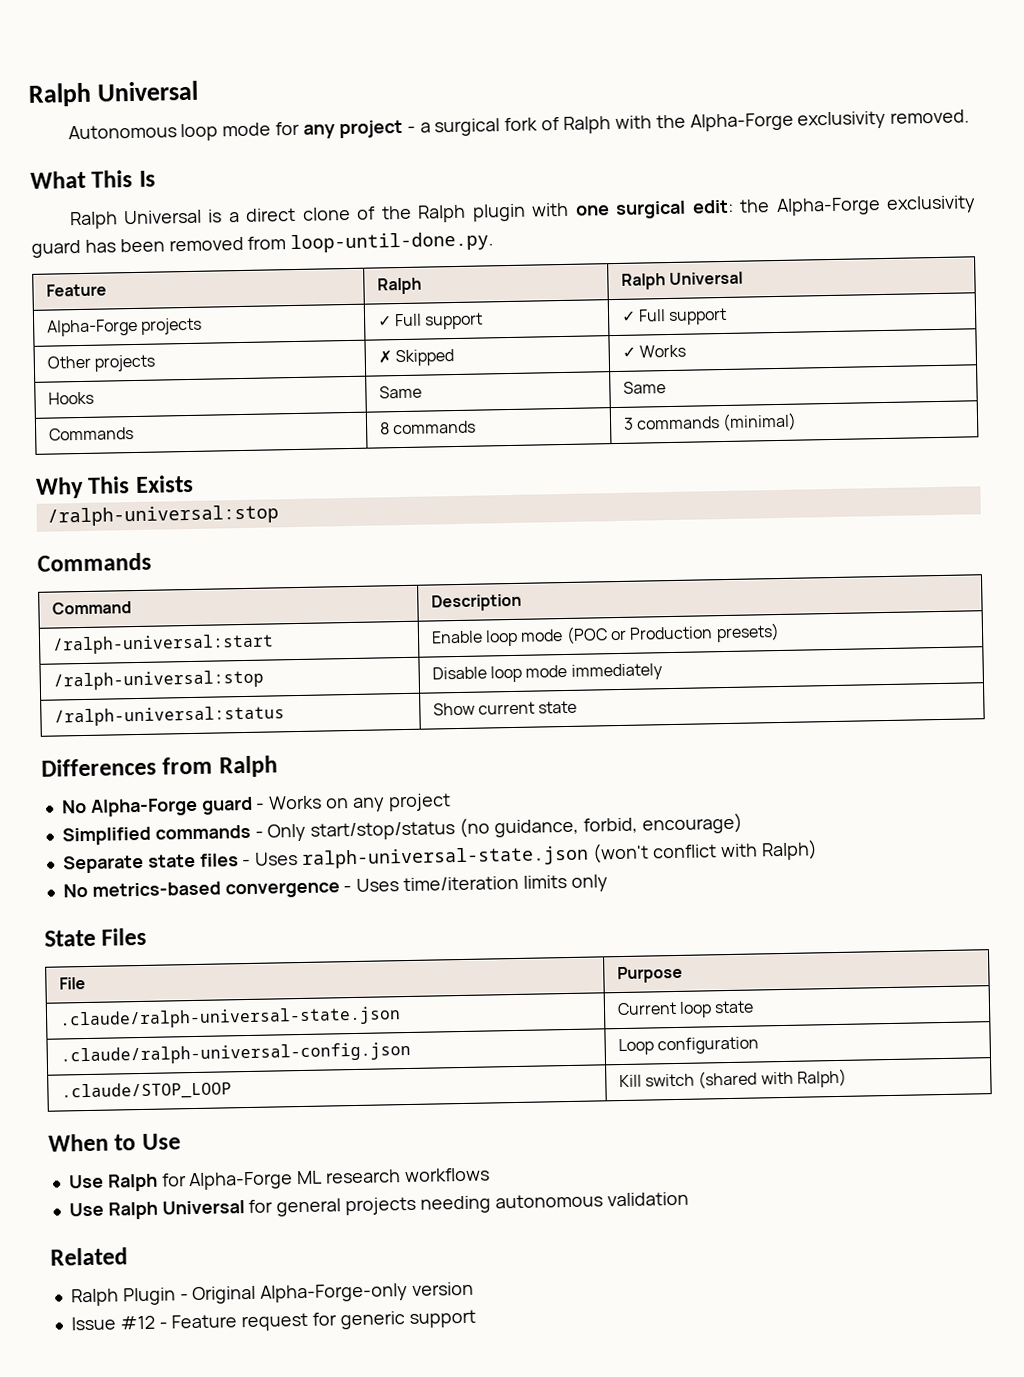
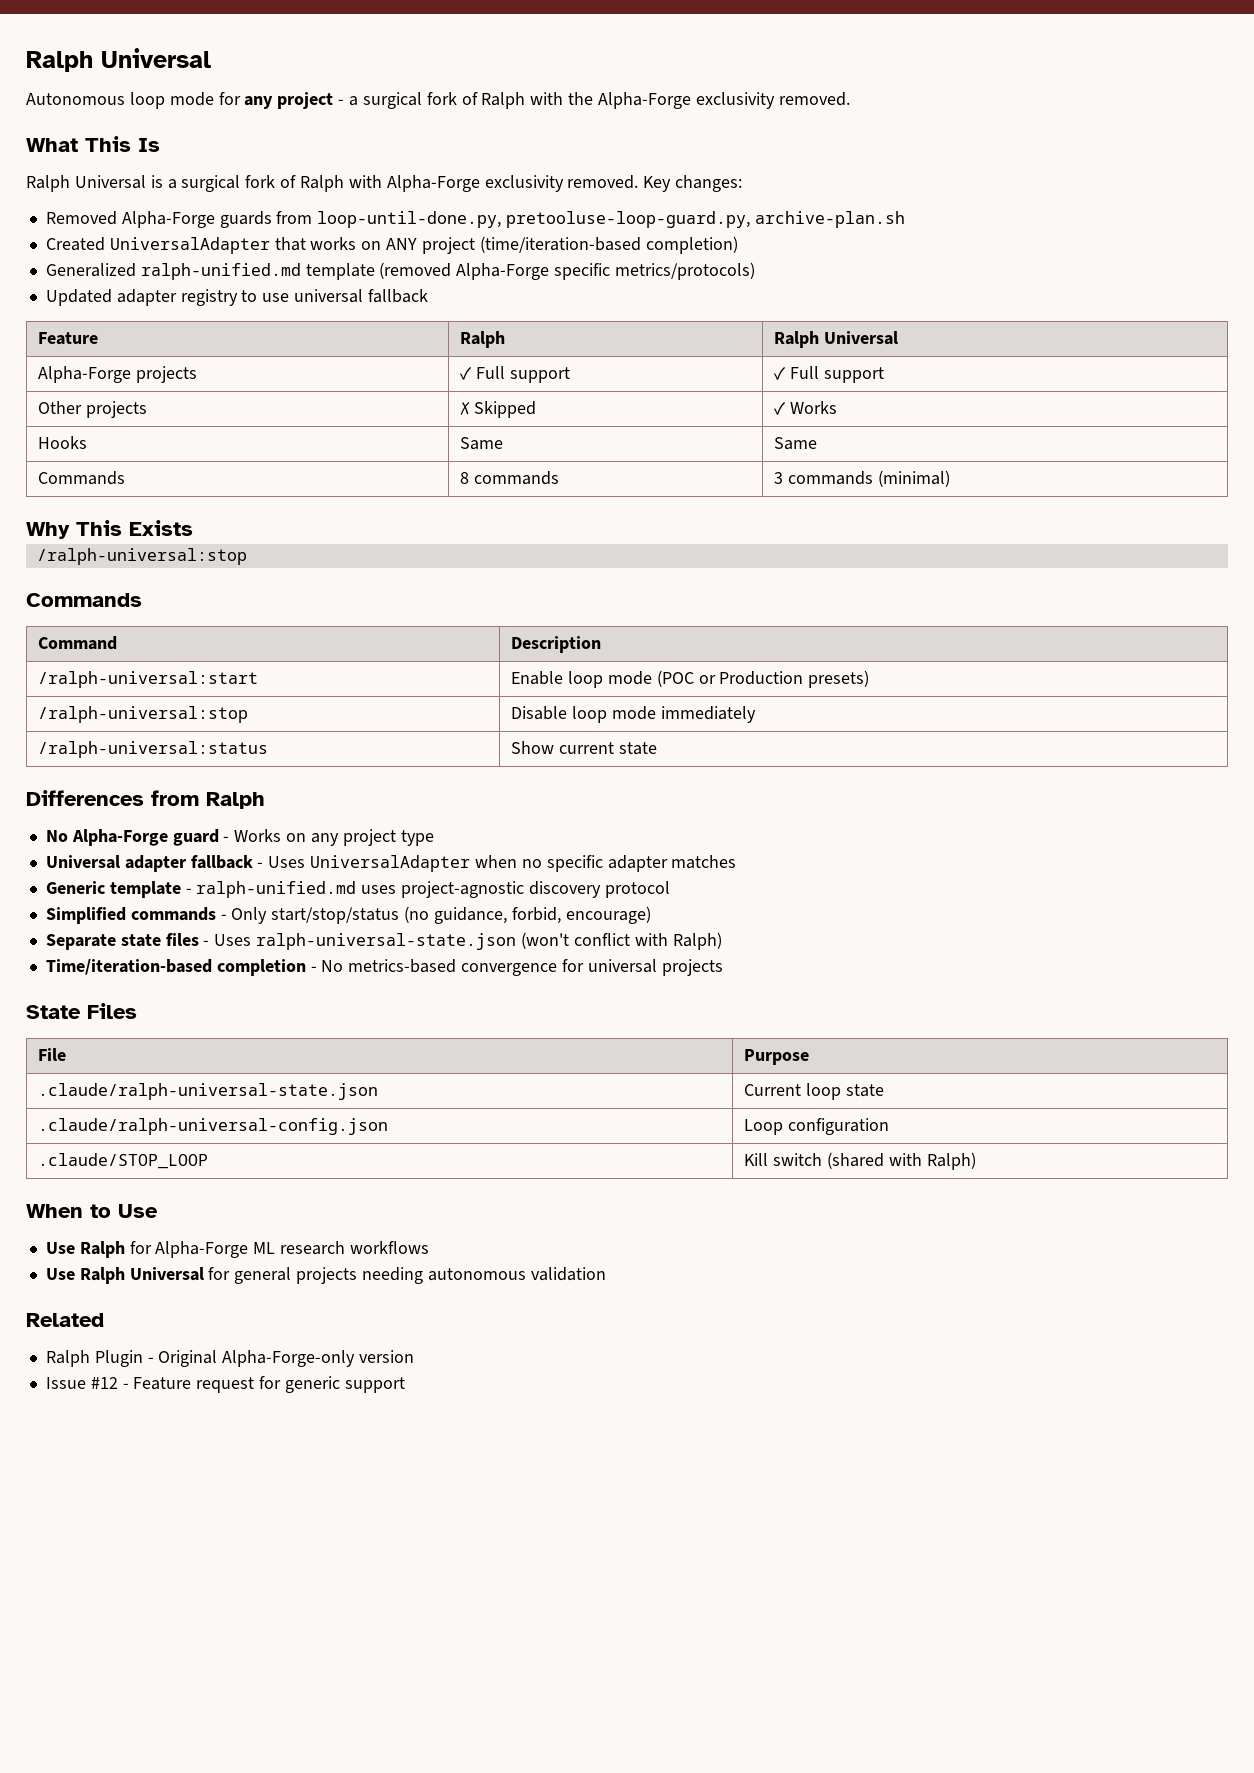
[245,195,977,223] [31,231,495,258] direct clone of the Ralph plugin with one surgical edit: the Alpha-Forge exclusivity guard has been removed from loop-until-done.py. -> [181,175,743,192] [45,211,905,228] [45,236,738,254] [45,262,755,280] [45,289,428,306] surgical fork of Ralph with Alpha-Forge exclusivity removed. Key changes: // Removed Alpha-Forge guards from loop-until-done.py, pretooluse-loop-guard.py, archive-plan.sh // Created UniversalAdapter that works on ANY project (time/iteration-based completion) // Generalized ralph-unified.md template (removed Alpha-Forge specific metrics/protocols) // Updated adapter registry to use universal fallback
(451, 802) none -> [400,830,434,846] [45,855,737,872] [45,881,670,898] type // Universal adapter fallback - Uses UniversalAdapter when no specific adapter matches // Generic template - ralph-unified.md uses project-agnostic discovery protocol
[62,874,608,899] No metrics-based convergence - Uses time/iteration limits only -> [45,959,723,976] Time/iteration-based completion - No metrics-based convergence for universal projects

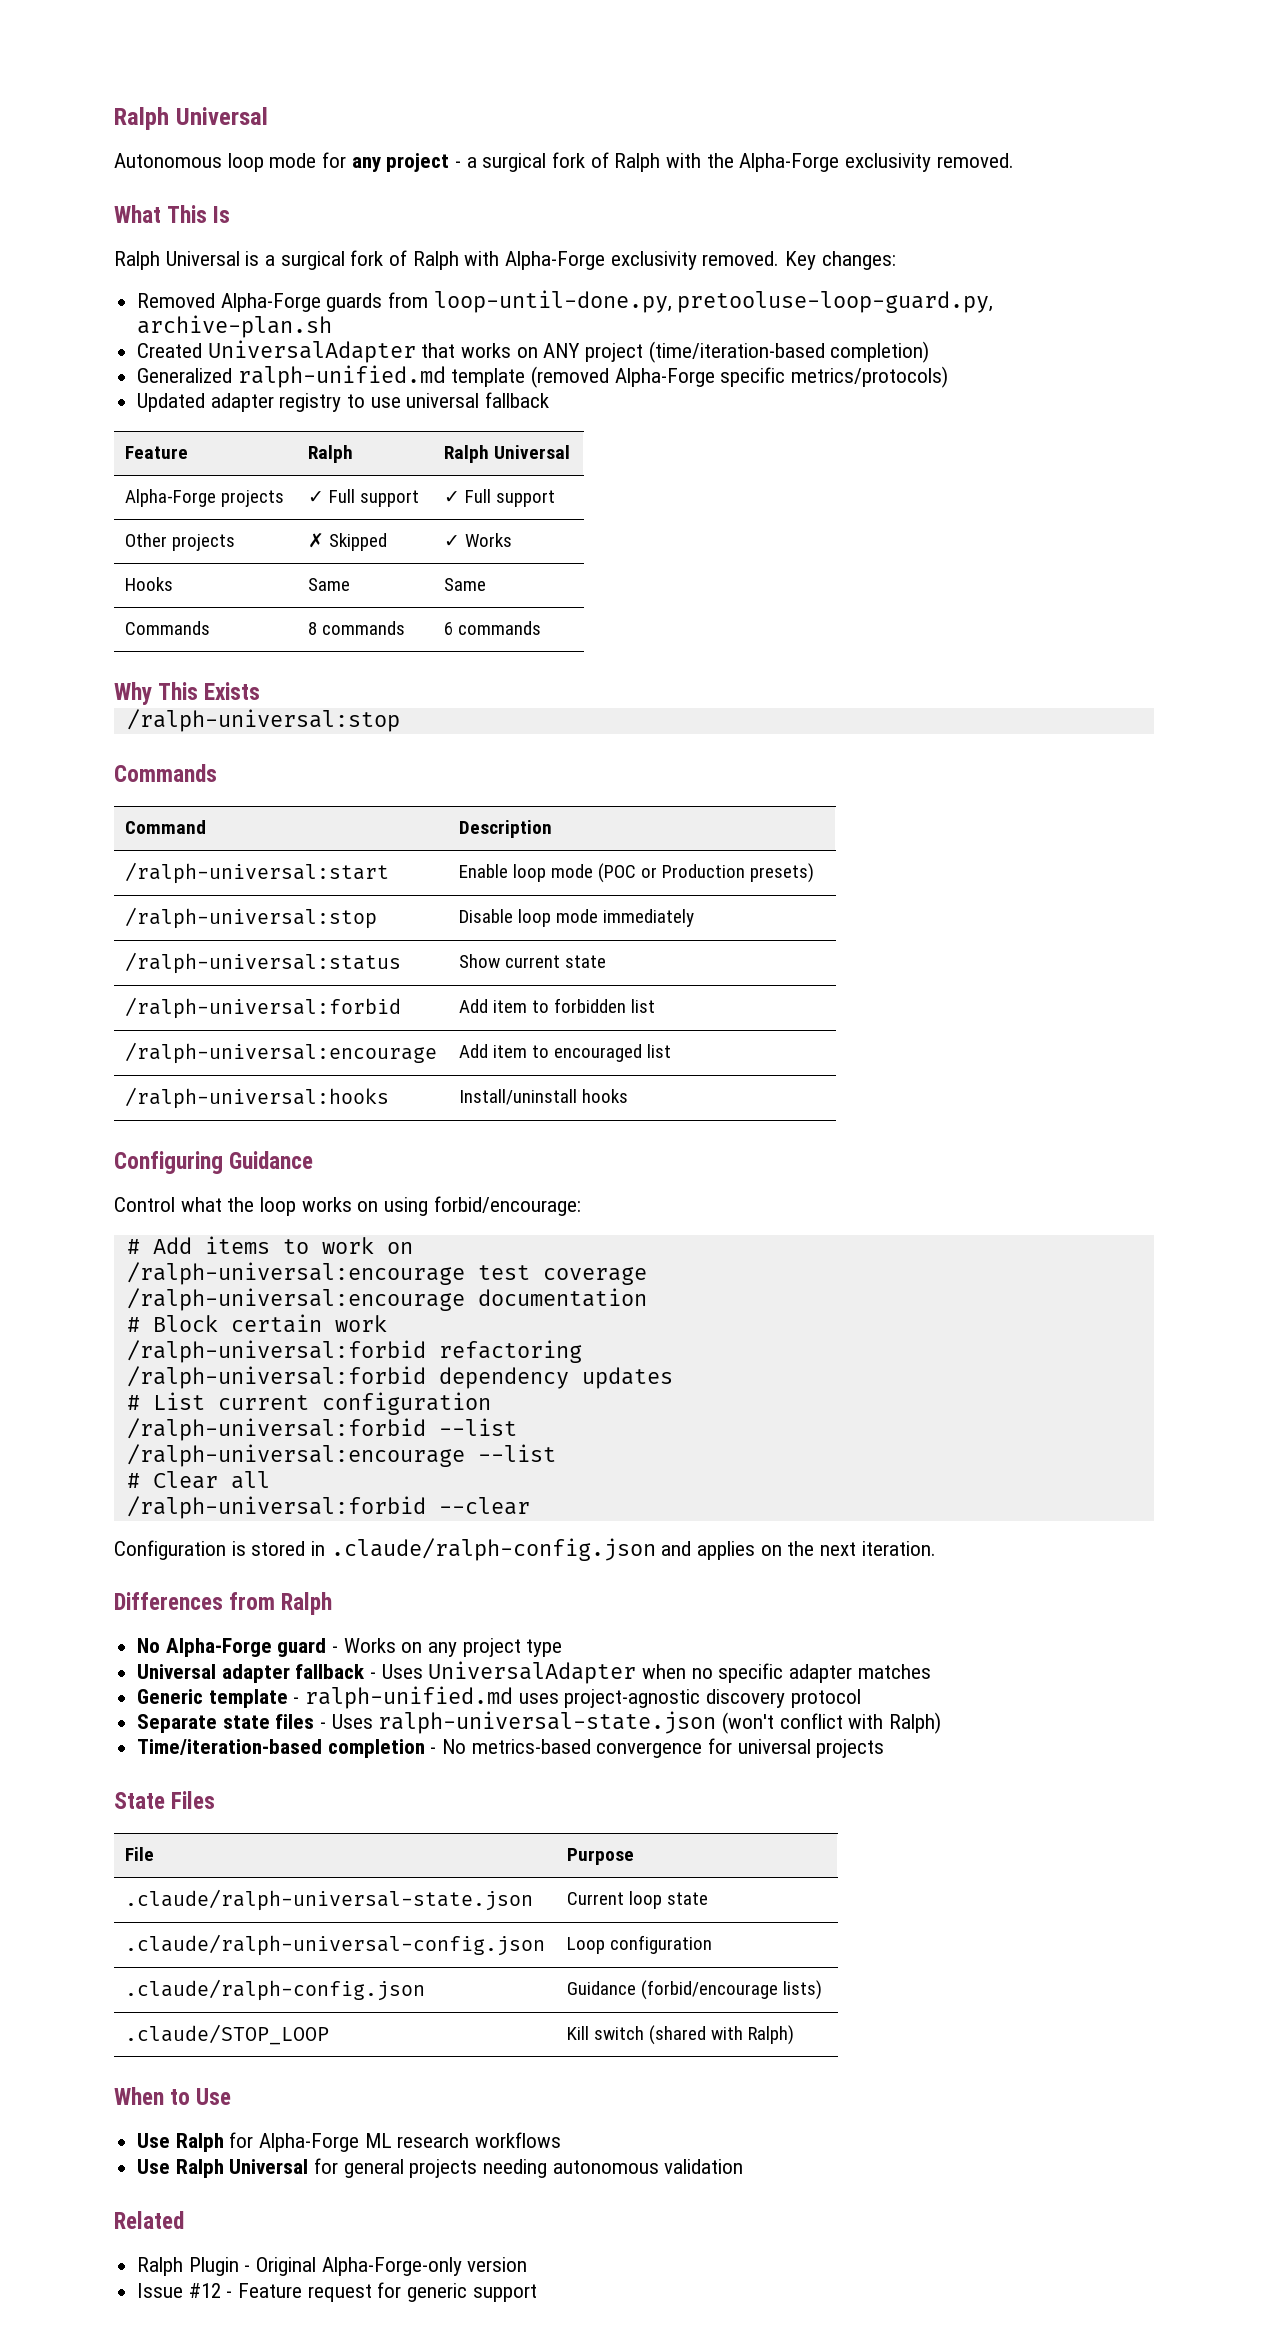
[774,470,950,487] 3 commands (minimal) -> [443,621,541,635] 6 commands
(657, 748) none -> [124,997,401,1019] [458,998,656,1013] [124,1042,437,1064] [458,1044,672,1062] [124,1087,389,1109] [458,1089,628,1105] [114,1151,314,1174] [114,1196,581,1216] [126,1236,413,1254] [126,1262,647,1285] [126,1288,647,1311] [126,1314,387,1333] [126,1340,582,1363] [126,1366,673,1389] [126,1392,491,1415] [126,1418,517,1441] [126,1444,556,1467] [126,1471,270,1489] [126,1496,530,1519] [114,1538,936,1561] // /ralph-universal:forbid | Add item to forbidden list // /ralph-universal:encourage | Add item to encouraged list // /ralph-universal:hooks | Install/uninstall hooks // Configuring Guidance // Control what the loop works on using forbid/encourage: // # Add items to work on // /ralph-universal:encourage test coverage // /ralph-universal:encourage documentation // # Block certain work // /ralph-universal:forbid refactoring // /ralph-universal:forbid dependency updates // # List current configuration // /ralph-universal:forbid --list // /ralph-universal:encourage --list // # Clear all // /ralph-universal:forbid --clear // Configuration is stored in .claude/ralph-config.json and applies on the next iteration.
[45,906,651,924] // Simplified commands - Only start/stop/status (no guidance, forbid, encourage) -> (861, 1698) none
(890, 1126) none -> [124,1979,425,2001] [566,1980,822,2000] // .claude/ralph-config.json | Guidance (forbid/encourage lists)

